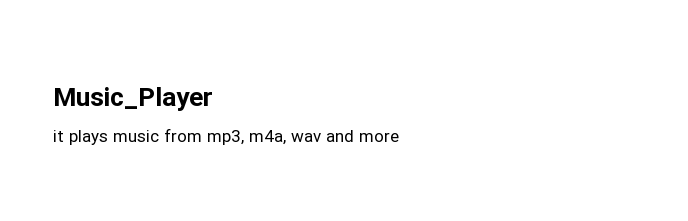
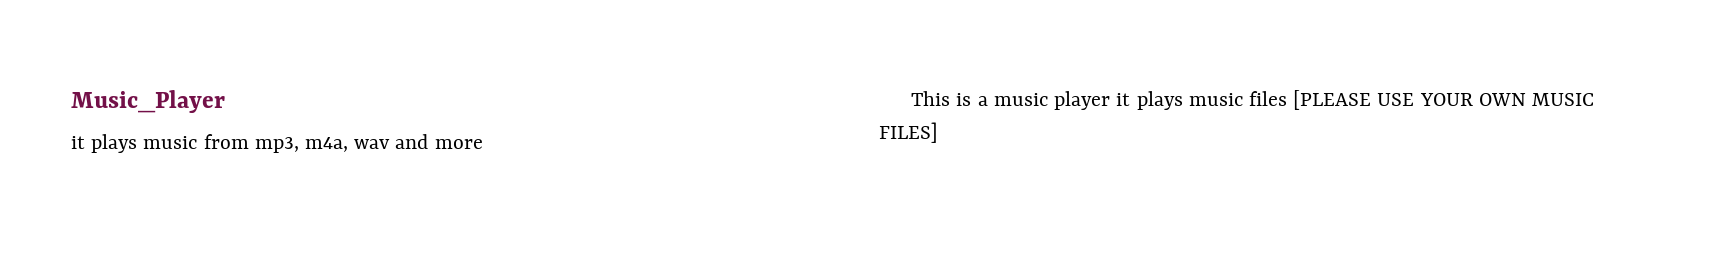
(399, 137) none -> [911,90,1594,110] [879,122,938,143] // This is a music player it plays music files [PLEASE USE YOUR OWN MUSIC FILES]

